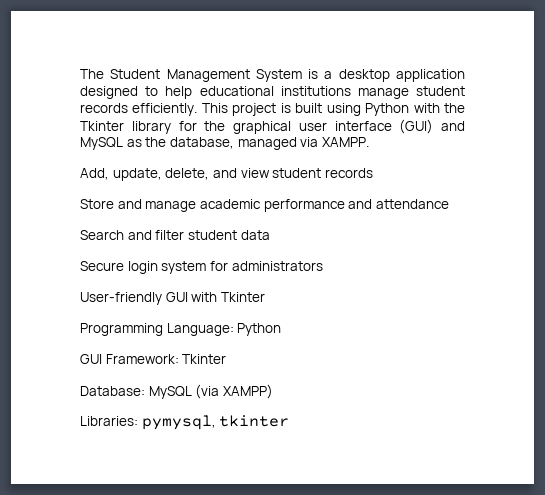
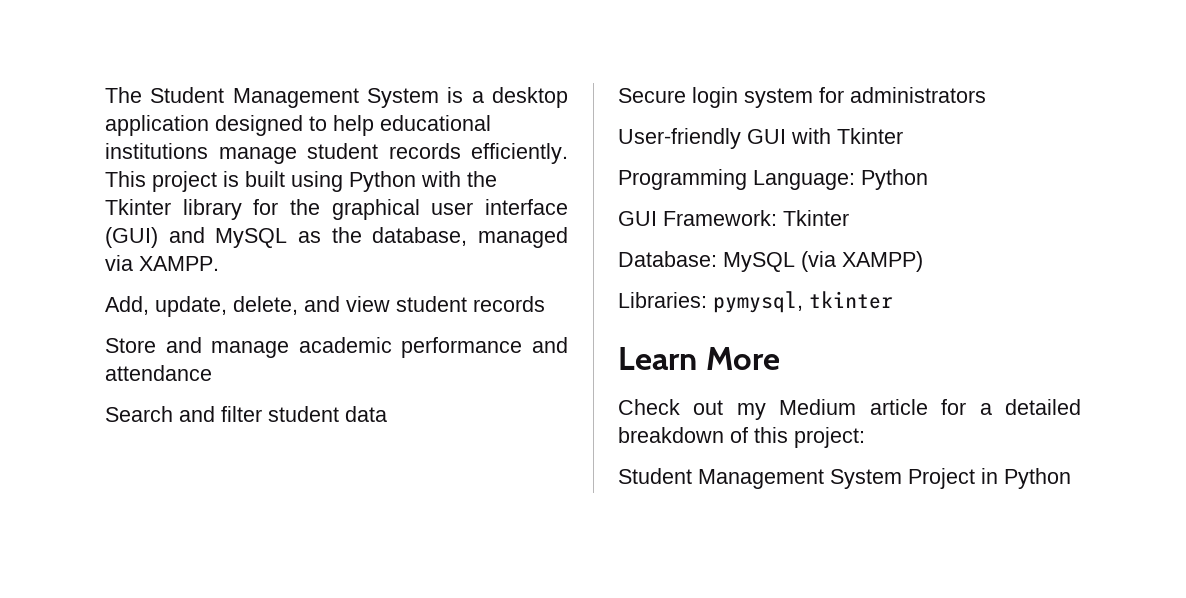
(290, 421) none -> [618,347,780,370] [618,399,1081,420] [618,427,865,448] [618,468,1071,489] // Learn More // Check out my Medium article for a detailed breakdown of this project: // Student Management System Project in Python

